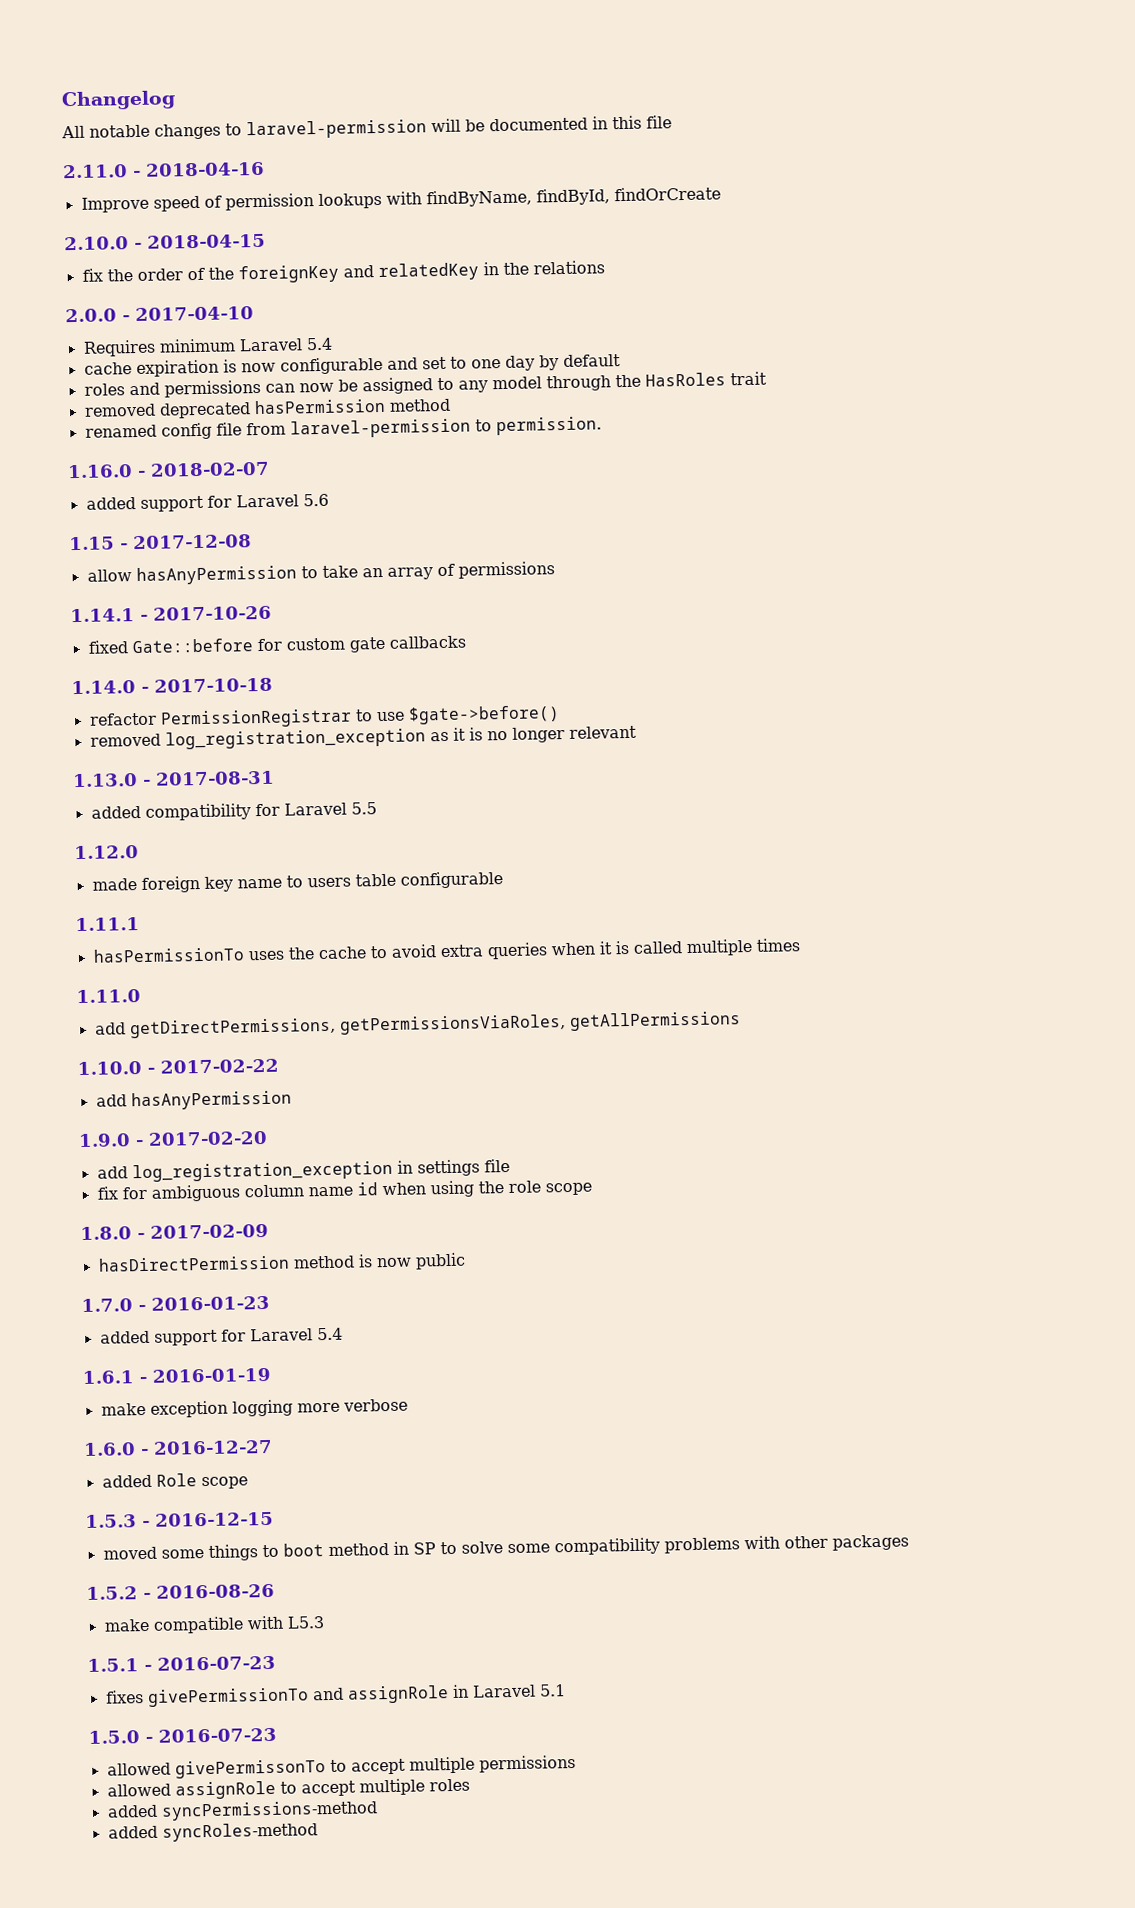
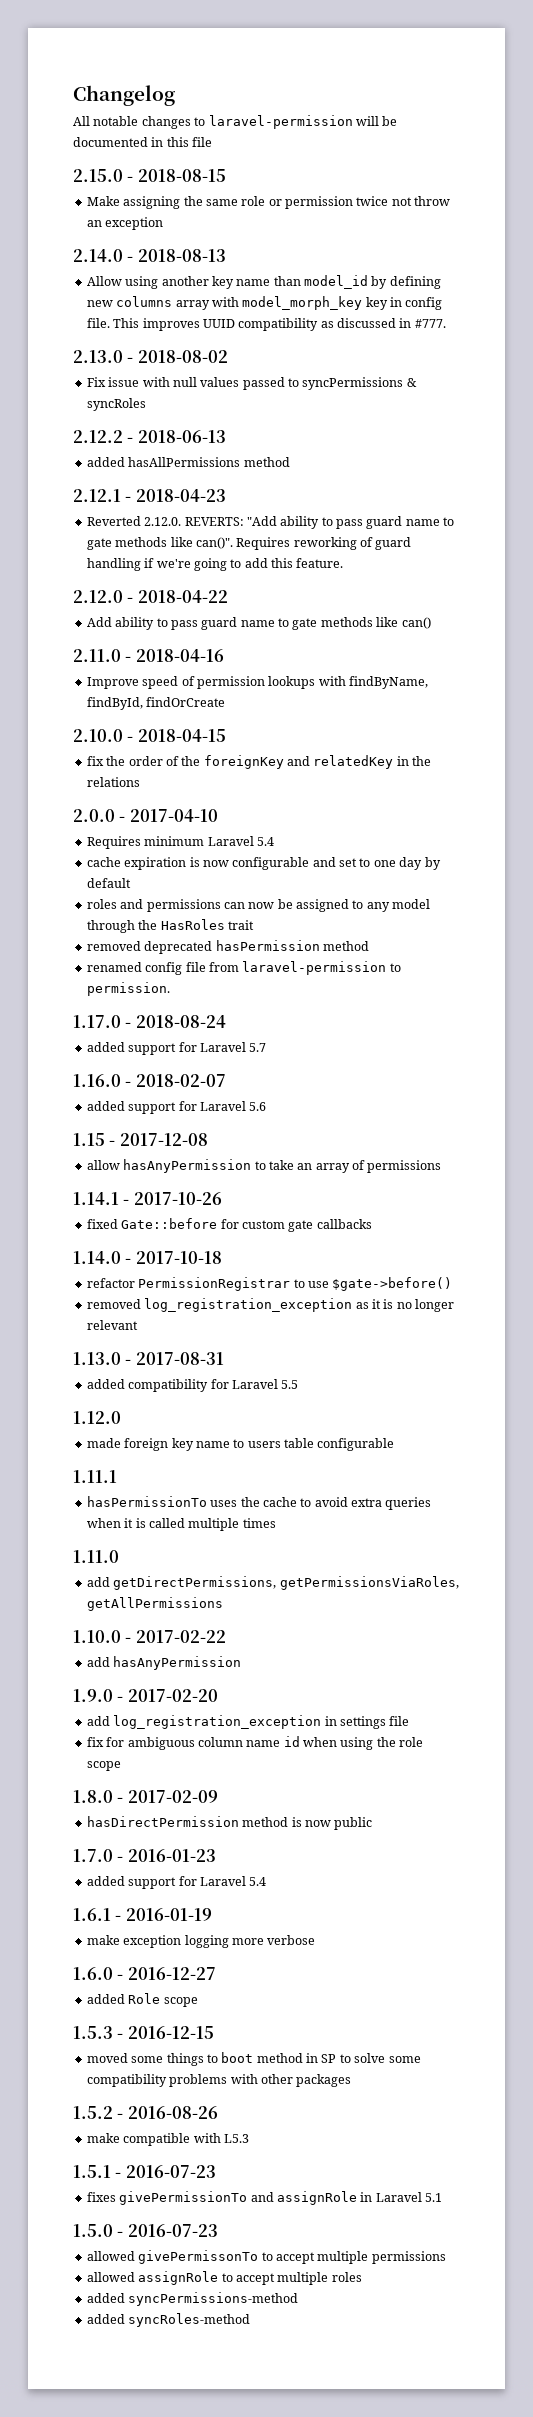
(672, 122) none -> [73,169,226,182] [86,196,451,209] [86,217,164,230] [73,249,226,262] [86,275,441,289] [86,296,443,310] [86,318,446,331] [73,350,228,363] [86,377,417,390] [86,398,146,411] [73,430,226,443] [86,457,290,467] [73,489,226,502] [86,516,455,529] [86,537,412,550] [86,558,344,571] [73,590,228,603] [86,617,431,630] // 2.15.0 - 2018-08-15 // Make assigning the same role or permission twice not throw an exception // 2.14.0 - 2018-08-13 // Allow using another key name than model_id by defining new columns array with model_morph_key key in config file. This improves UUID compatibility as discussed in #777. // 2.13.0 - 2018-08-02 // Fix issue with null values passed to syncPermissions & syncRoles // 2.12.2 - 2018-06-13 // added hasAllPermissions method // 2.12.1 - 2018-04-23 // Reverted 2.12.0. REVERTS: "Add ability to pass guard name to gate methods like can()". Requires reworking of guard handling if we're going to add this feature. // 2.12.0 - 2018-04-22 // Add ability to pass guard name to gate methods like can()
(602, 426) none -> [73,1015,226,1028] [86,1042,267,1055] // 1.17.0 - 2018-08-24 // added support for Laravel 5.7

